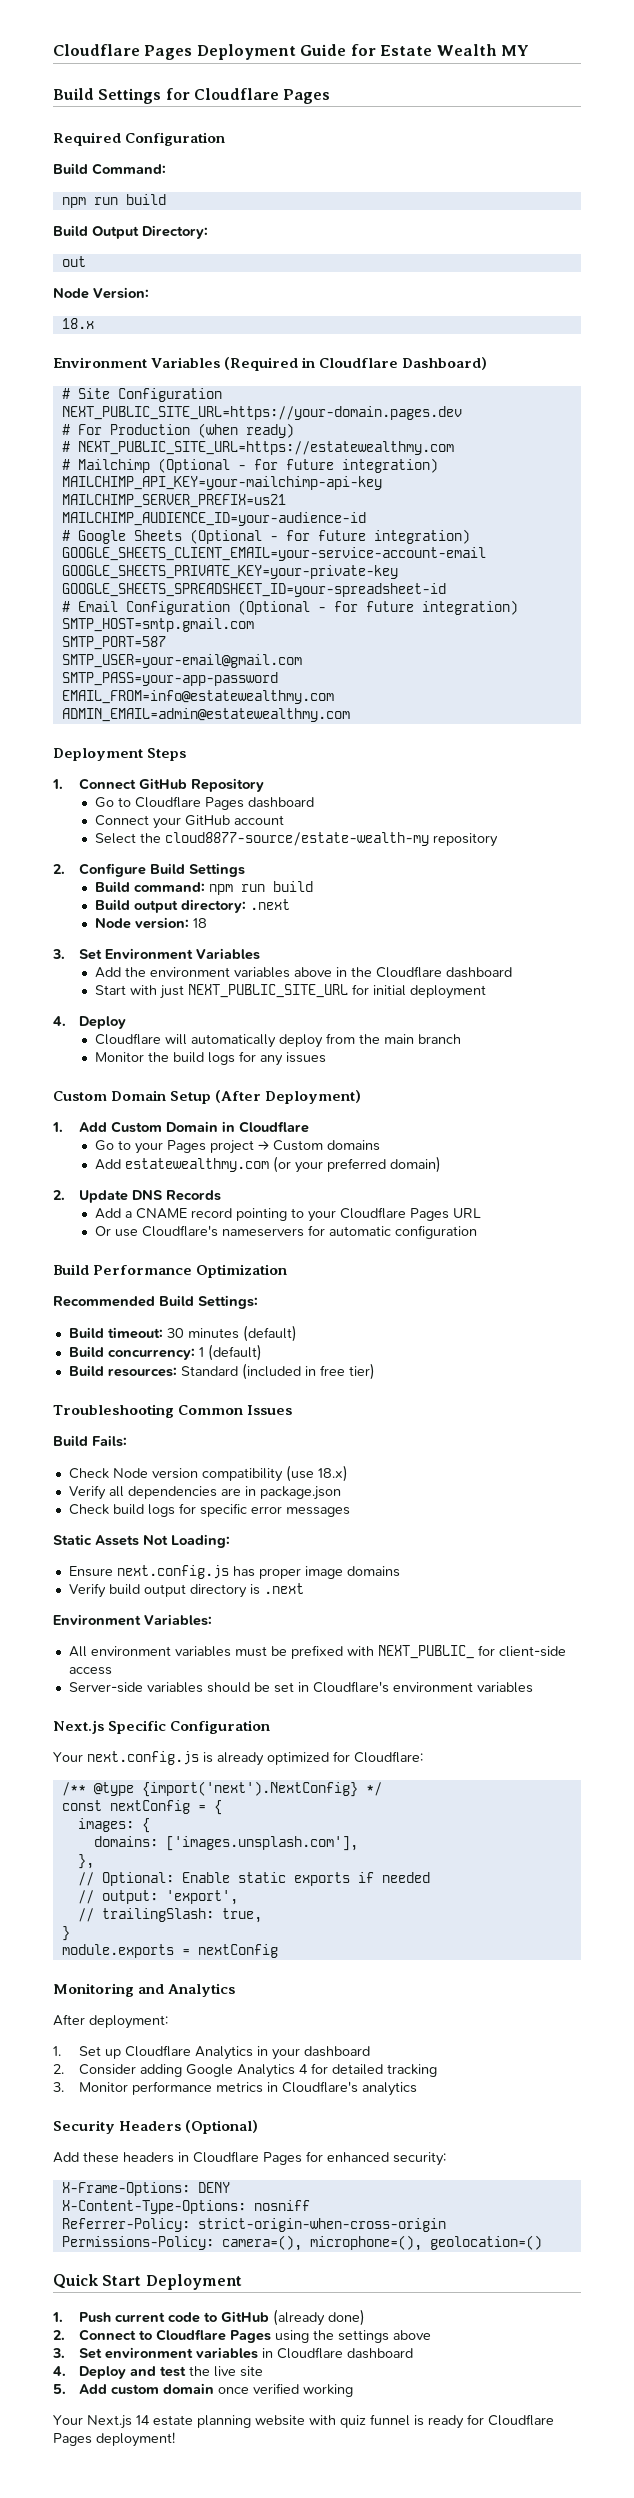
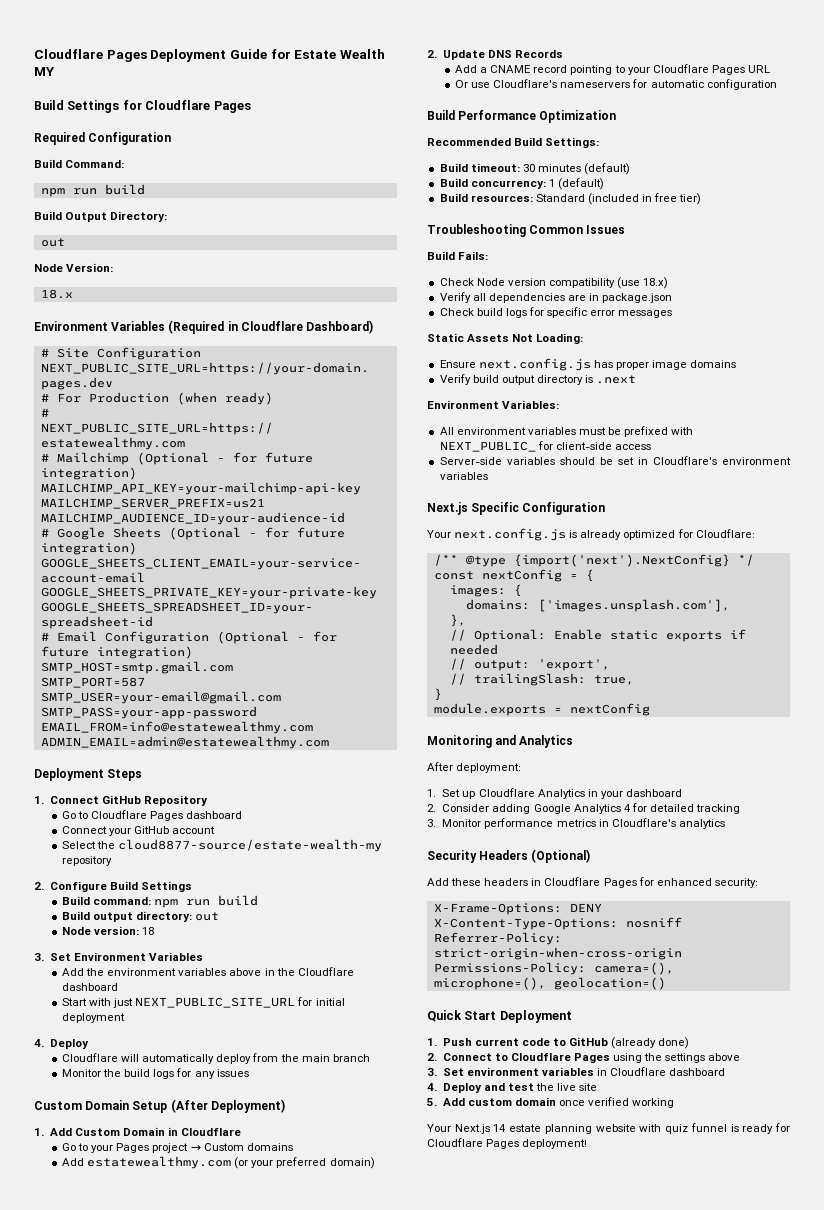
[250,899,291,910] .next -> [195,912,220,921] out

